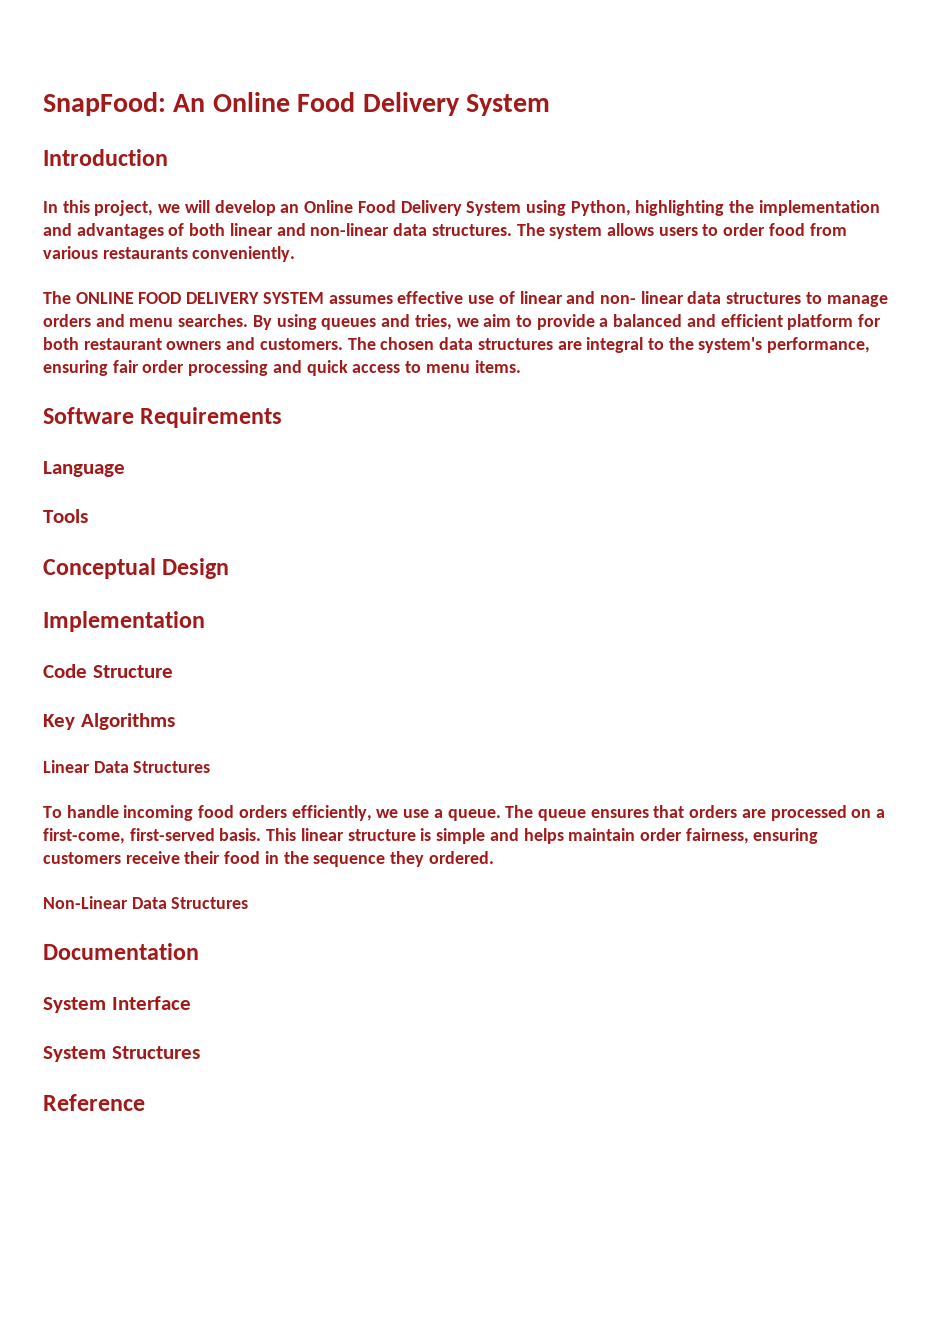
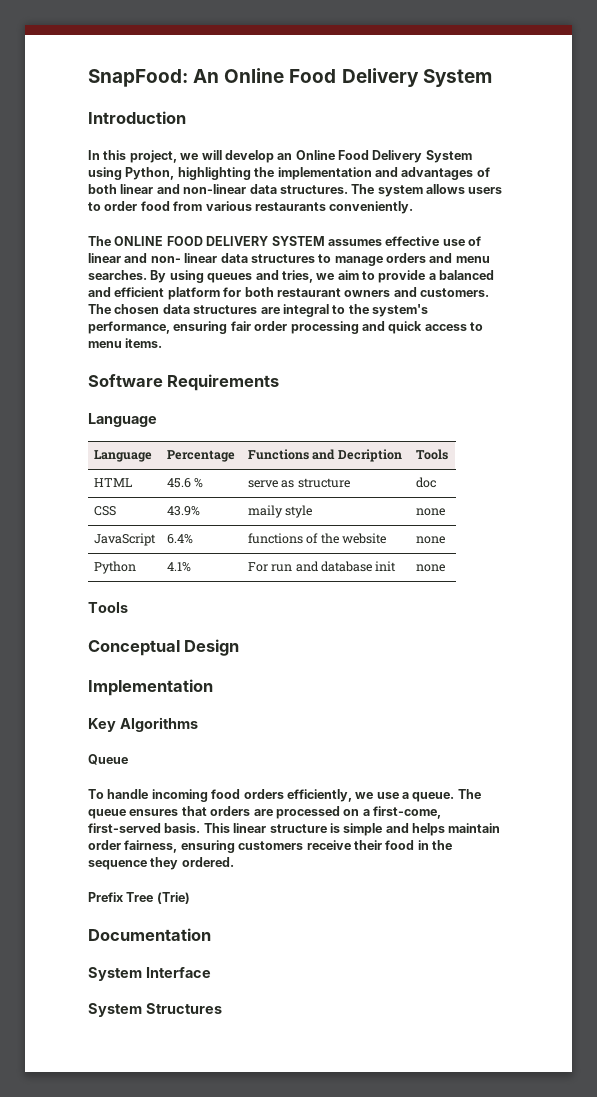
(125, 469) none -> [93,450,152,462] [166,450,235,462] [247,449,402,462] [415,449,448,460] [93,478,132,487] [166,478,204,488] [247,478,350,488] [415,477,436,488] [93,506,116,516] [166,506,200,516] [247,505,313,518] [415,508,445,516] [93,533,156,546] [166,534,193,544] [247,533,386,544] [415,536,445,544] [93,561,136,574] [166,562,191,572] [247,561,397,572] [415,564,445,572] // Language | Percentage | Functions and Decription | Tools // HTML | 45.6 % | serve as structure | doc // CSS | 43.9% | maily style | none // JavaScript | 6.4% | functions of the website | none // Python | 4.1% | For run and database init | none
[43,664,173,678] // Code Structure -> (213, 687) none
[43,760,211,773] Linear Data Structures -> [88,754,128,765] Queue
[43,896,249,909] Non-Linear Data Structures -> [88,892,190,904] Prefix Tree (Trie)
[43,1094,145,1111] // Reference -> (222, 1008) none

